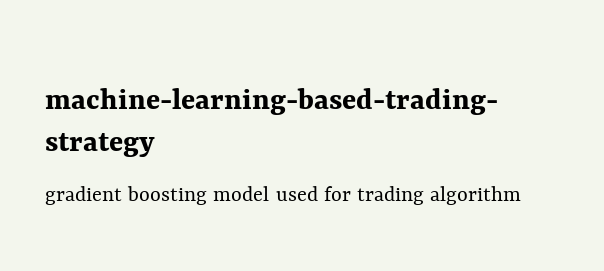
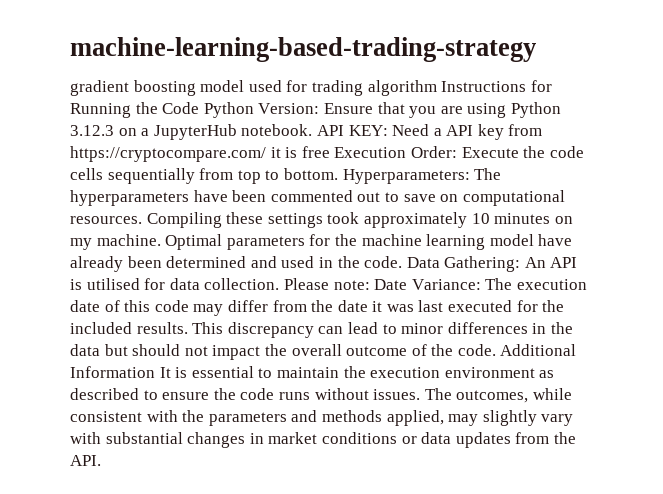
(522, 195) none -> [441,80,552,92] [70,102,561,118] [70,124,543,140] [70,146,584,162] [70,168,502,184] [70,190,565,206] [70,212,573,228] [70,234,573,250] [70,256,578,272] [70,278,587,290] [70,300,565,316] [70,322,573,338] [70,344,577,360] [70,366,555,378] [70,388,572,403] [70,410,574,426] [70,432,576,448] [70,455,101,466] Instructions for Running the Code Python Version: Ensure that you are using Python 3.12.3 on a JupyterHub notebook. API KEY: Need a API key from https://cryptocompare.com/ it is free Execution Order: Execute the code cells sequentially from top to bottom. Hyperparameters: The hyperparameters have been commented out to save on computational resources. Compiling these settings took approximately 10 minutes on my machine. Optimal parameters for the machine learning model have already been determined and used in the code. Data Gathering: An API is utilised for data collection. Please note: Date Variance: The execution date of this code may differ from the date it was last executed for the included results. This discrepancy can lead to minor differences in the data but should not impact the overall outcome of the code. Additional Information It is essential to maintain the execution environment as described to ensure the code runs without issues. The outcomes, while consistent with the parameters and methods applied, may slightly vary with substantial changes in market conditions or data updates from the API.

